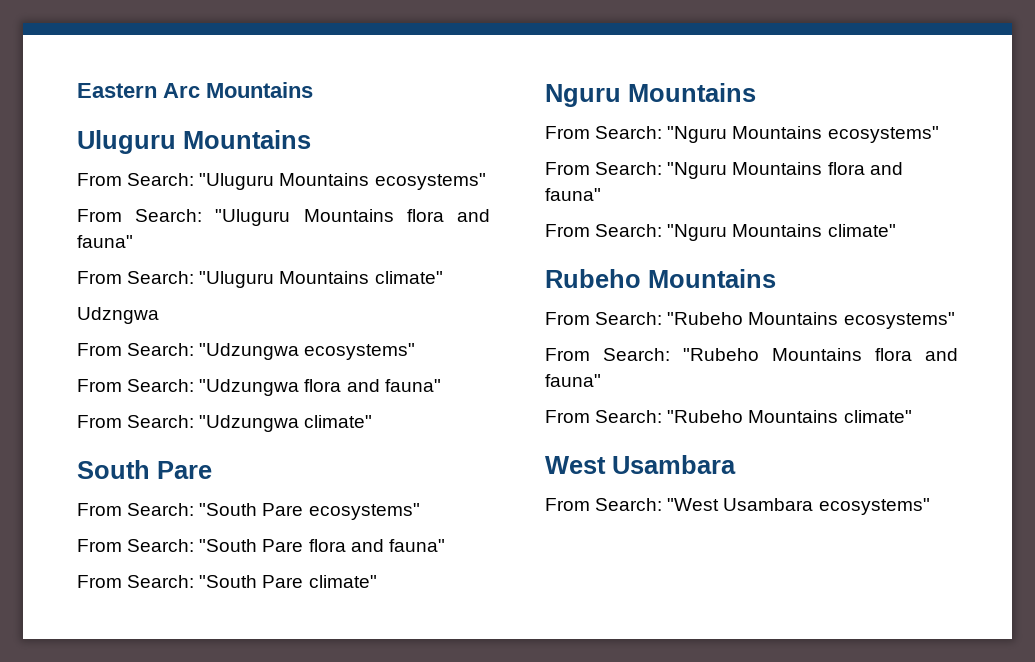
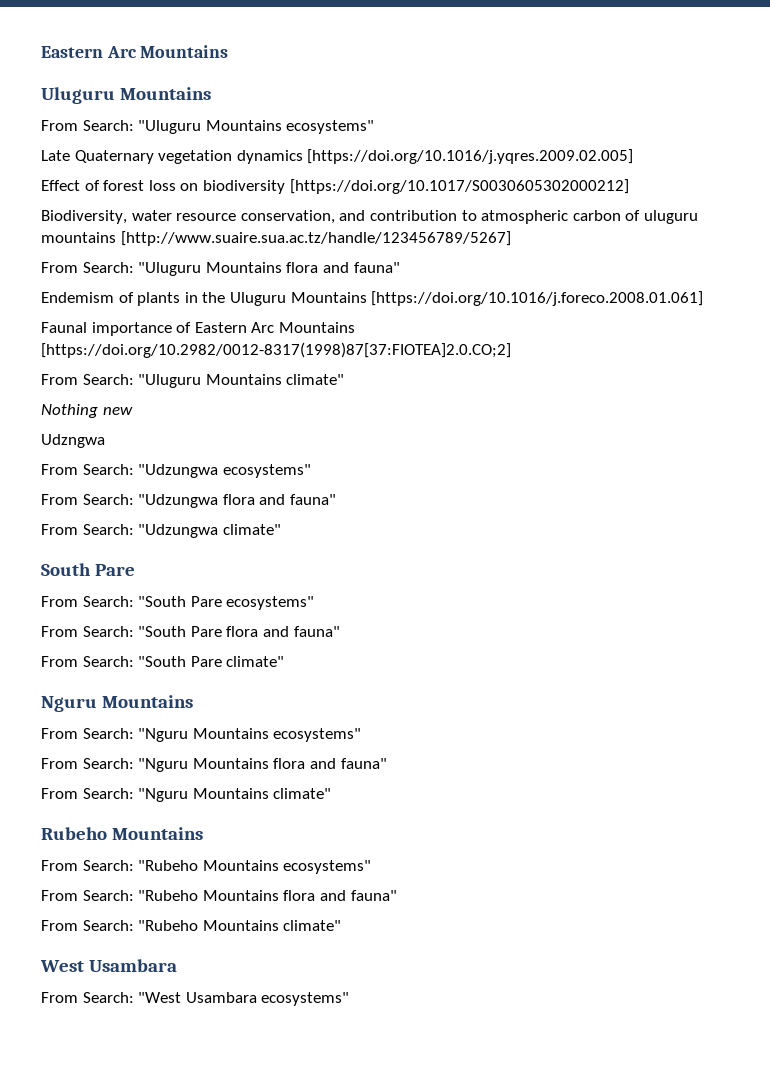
(486, 181) none -> [41,149,634,164] [41,179,629,194] [41,210,698,224] [41,231,511,246] // Late Quaternary vegetation dynamics [https://doi.org/10.1016/j.yqres.2009.02.005] // Effect of forest loss on biodiversity [https://doi.org/10.1017/S0030605302000212] // Biodiversity, water resource conservation, and contribution to atmospheric carbon of uluguru mountains [http://www.suaire.sua.ac.tz/handle/123456789/5267]
(133, 241) none -> [41,291,704,306] [41,322,355,336] [41,342,511,358] // Endemism of plants in the Uluguru Mountains [https://doi.org/10.1016/j.foreco.2008.01.061] // Faunal importance of Eastern Arc Mountains [https://doi.org/10.2982/0012-8317(1998)87[37:FIOTEA]2.0.CO;2]
(443, 277) none -> [41,404,133,418] // Nothing new

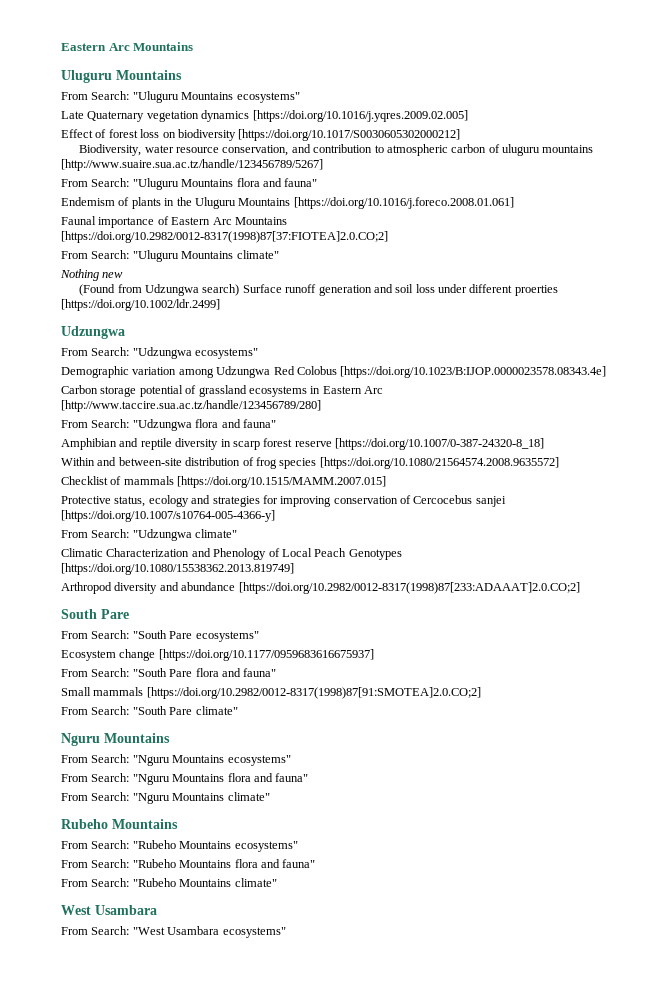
[41,434,105,448] [41,464,311,478] Udzngwa // From Search: "Udzungwa ecosystems" -> [79,284,558,296] [61,299,220,311] [61,326,125,339] [61,347,259,359] [61,366,607,378] [61,385,383,397] [61,400,321,412] (Found from Udzungwa search) Surface runoff generation and soil loss under different proerties [https://doi.org/10.1002/ldr.2499] // Udzungwa // From Search: "Udzungwa ecosystems" // Demographic variation among Udzungwa Red Colobus [https://doi.org/10.1023/B:IJOP.0000023578.08343.4e] // Carbon storage potential of grassland ecosystems in Eastern Arc [http://www.taccire.sua.ac.tz/handle/123456789/280]
[41,524,281,538] From Search: "Udzungwa climate" -> [61,438,544,450] [61,457,559,469] [61,476,387,488] [61,495,506,507] [61,510,275,522] [61,529,238,541] [61,548,402,560] [61,563,294,575] [61,582,580,594] Amphibian and reptile diversity in scarp forest reserve [https://doi.org/10.1007/0-387-24320-8_18] // Within and between-site distribution of frog species [https://doi.org/10.1080/21564574.2008.9635572] // Checklist of mammals [https://doi.org/10.1515/MAMM.2007.015] // Protective status, ecology and strategies for improving conservation of Cercocebus sanjei [https://doi.org/10.1007/s10764-005-4366-y] // From Search: "Udzungwa climate" // Climatic Characterization and Phenology of Local Peach Genotypes [https://doi.org/10.1080/15538362.2013.819749] // Arthropod diversity and abundance [https://doi.org/10.2982/0012-8317(1998)87[233:ADAAAT]2.0.CO;2]
(315, 603) none -> [61,649,374,661] // Ecosystem change [https://doi.org/10.1177/0959683616675937]
(340, 631) none -> [61,687,481,699] // Small mammals [https://doi.org/10.2982/0012-8317(1998)87[91:SMOTEA]2.0.CO;2]

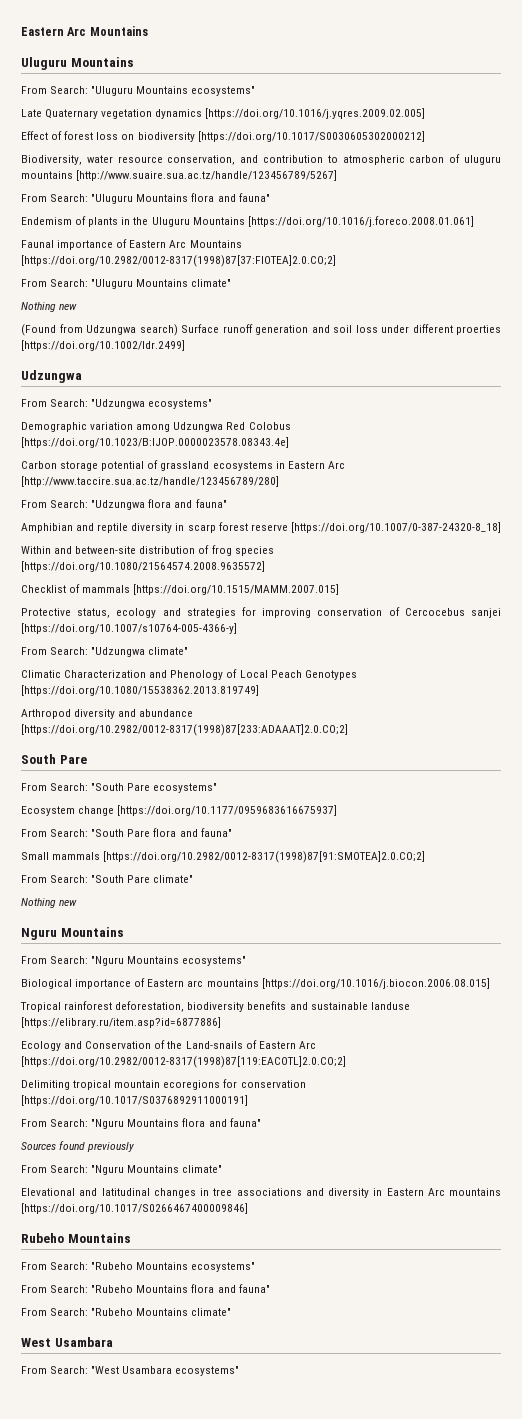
(238, 710) none -> [21,898,78,908] // Nothing new
(291, 760) none -> [21,978,490,989] [20,1001,410,1012] [21,1017,221,1028] [21,1040,316,1051] [21,1056,346,1068] [21,1079,306,1090] [21,1095,248,1106] // Biological importance of Eastern arc mountains [https://doi.org/10.1016/j.biocon.2006.08.015] // Tropical rainforest deforestation, biodiversity benefits and sustainable landuse [https://elibrary.ru/item.asp?id=6877886] // Ecology and Conservation of the Land-snails of Eastern Arc [https://doi.org/10.2982/0012-8317(1998)87[119:EACOTL]2.0.CO;2] // Delimiting tropical mountain ecoregions for conservation [https://doi.org/10.1017/S0376892911000191]
(309, 777) none -> [21,1141,135,1152] // Sources found previously
(270, 796) none -> [21,1188,501,1198] [21,1203,248,1214] // Elevational and latitudinal changes in tree associations and diversity in Eastern Arc mountains [https://doi.org/10.1017/S0266467400009846]

